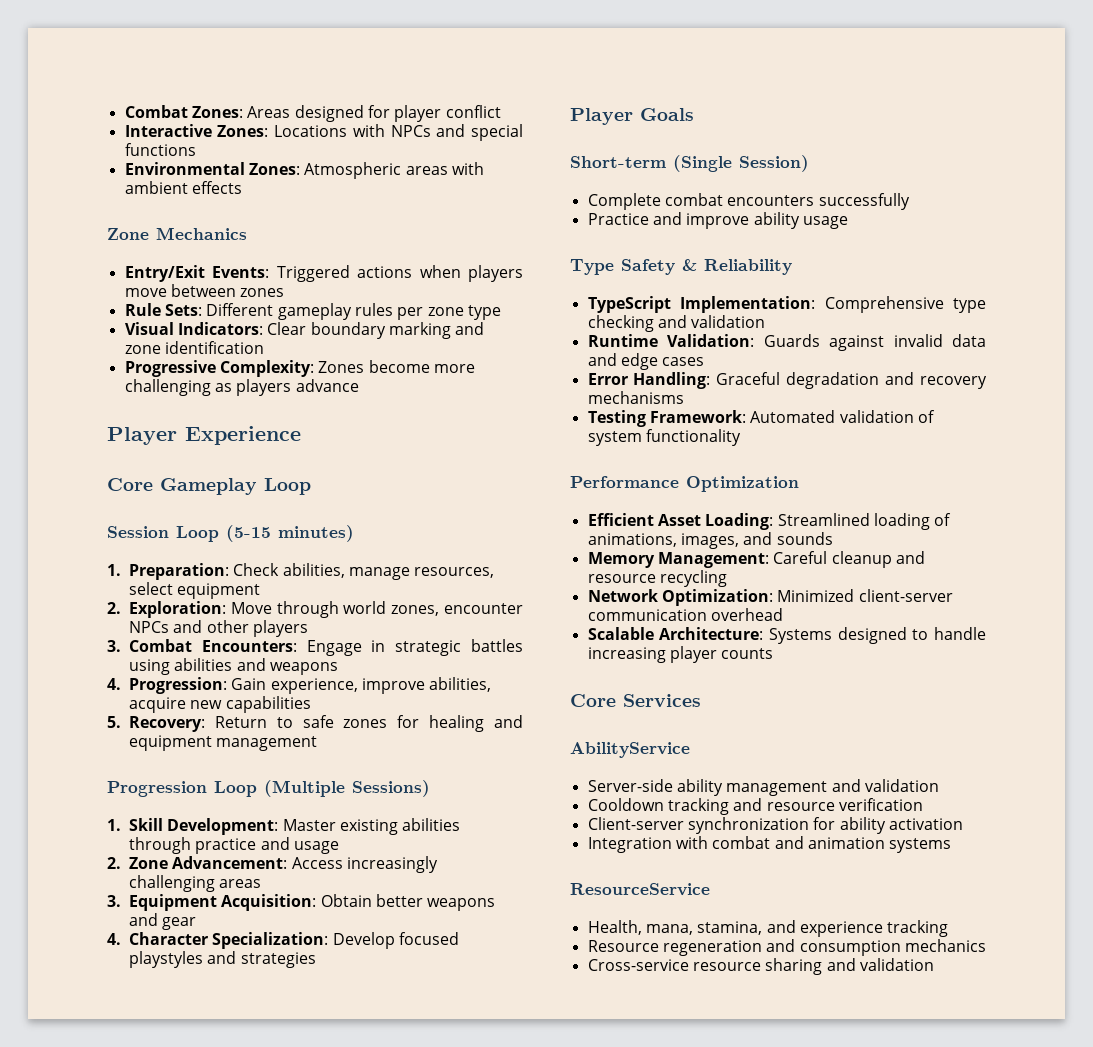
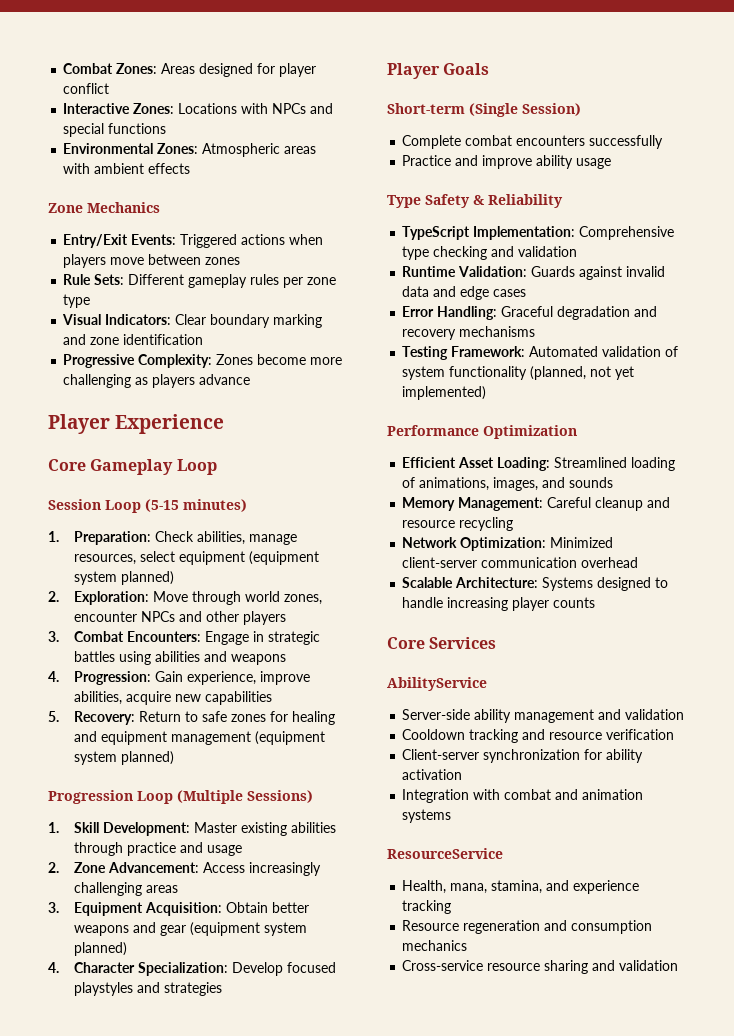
(261, 591) none -> [249,551,320,565] [74,571,175,585] (equipment system planned)
(318, 743) none -> [255,731,326,745] [74,751,175,765] (equipment system planned)
(197, 923) none -> [190,922,308,936] [74,942,128,956] (equipment system planned)
(741, 437) none -> [530,366,635,380] [402,386,487,400] (planned, not yet implemented)

